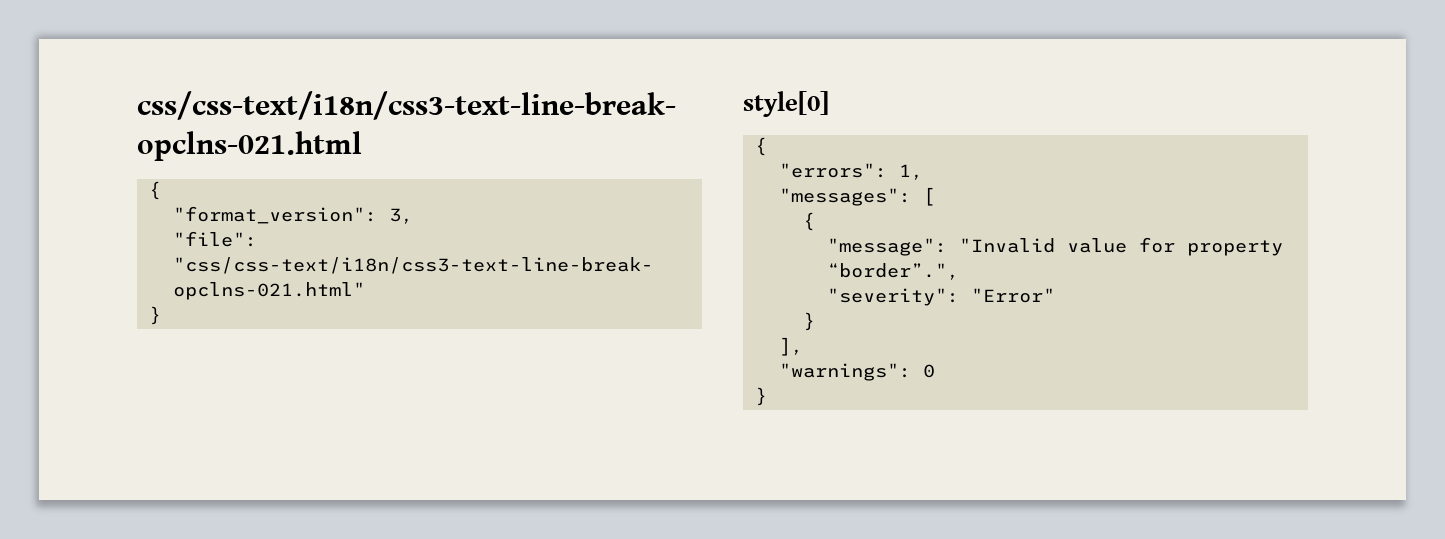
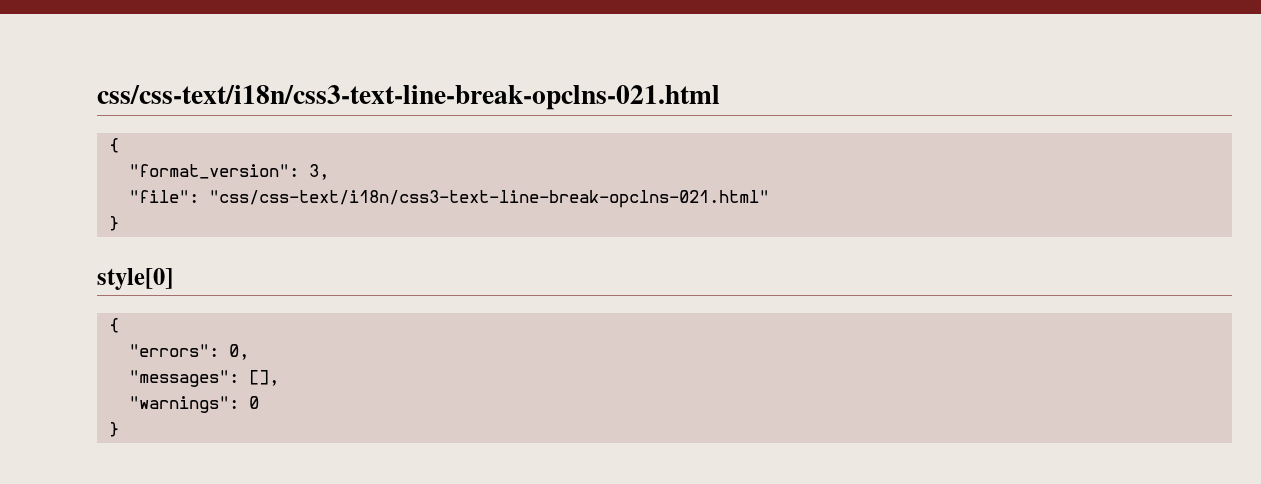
[898,164,923,180] 1, -> [228,344,249,360] 0,
[922,187,935,206] [802,212,815,231] [826,237,1283,256] [826,263,959,280] [826,288,1055,306] [802,312,815,331] [778,337,803,356] [ // { // "message": "Invalid value for property “border”.", // "severity": "Error" // } // ], -> [248,370,279,386] [],

